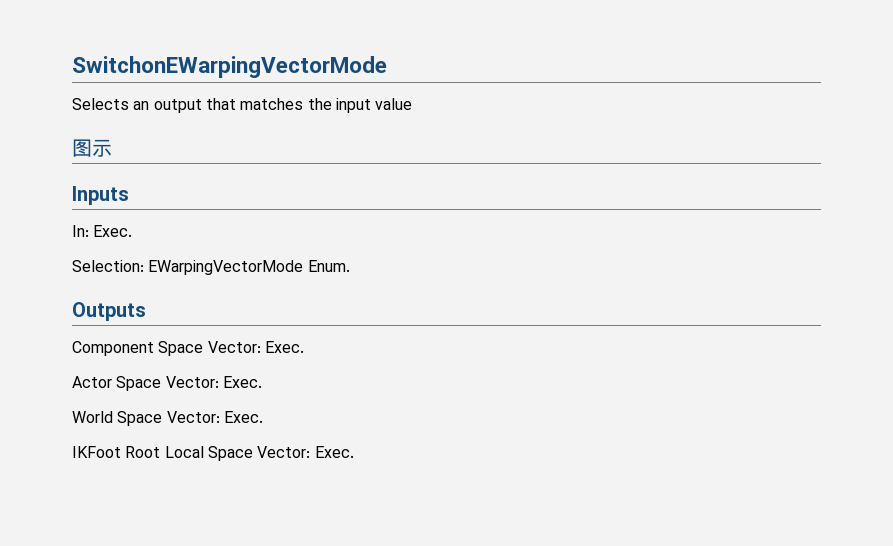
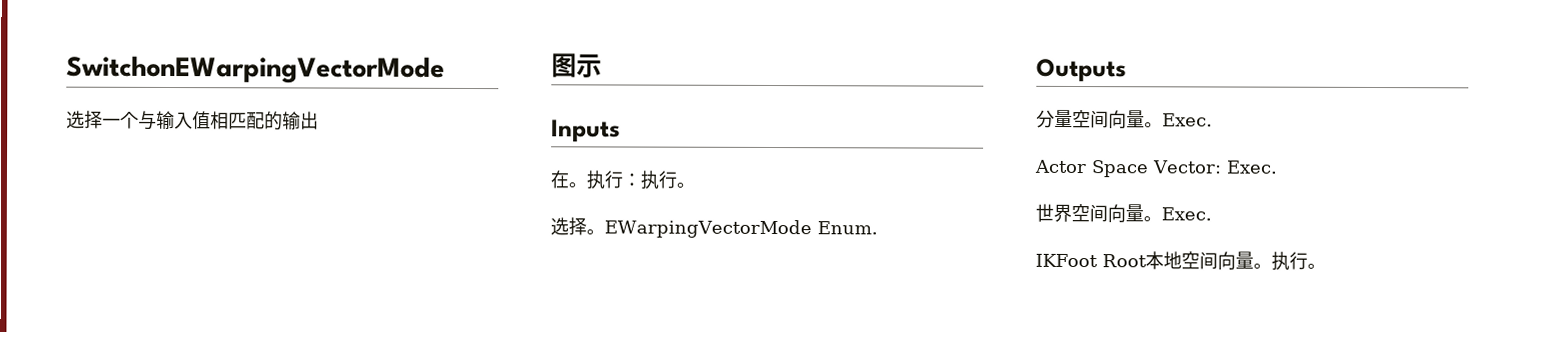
[72,98,413,113] [72,139,112,157] [72,186,129,205] [72,225,133,237] [72,260,144,272] Selects an output that matches the input value // 图示 // Inputs // In: Exec. // Selection: -> [66,110,319,131] [551,53,602,78] [551,119,621,143] [550,170,695,190] [550,217,605,236] 选择一个与输入值相匹配的输出 // 图示 // Inputs // 在。执行：执行。 // 选择。
[72,341,261,356] Component Space Vector: -> [1036,109,1163,129] 分量空间向量。
[72,411,220,426] World Space Vector: -> [1035,203,1162,223] 世界空间向量。
[164,446,354,461] Local Space Vector: Exec. -> [1144,251,1326,271] 本地空间向量。执行。

